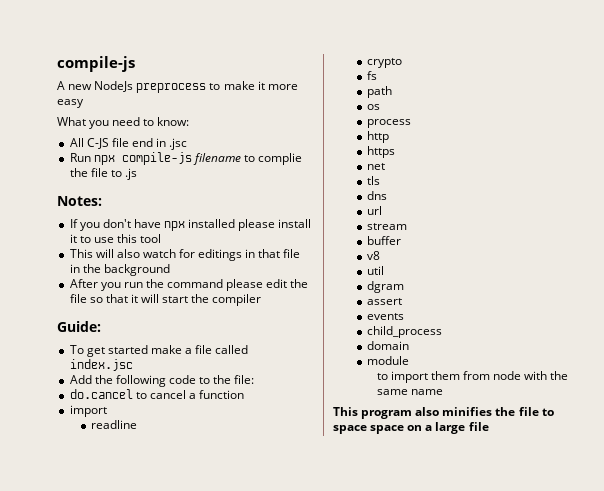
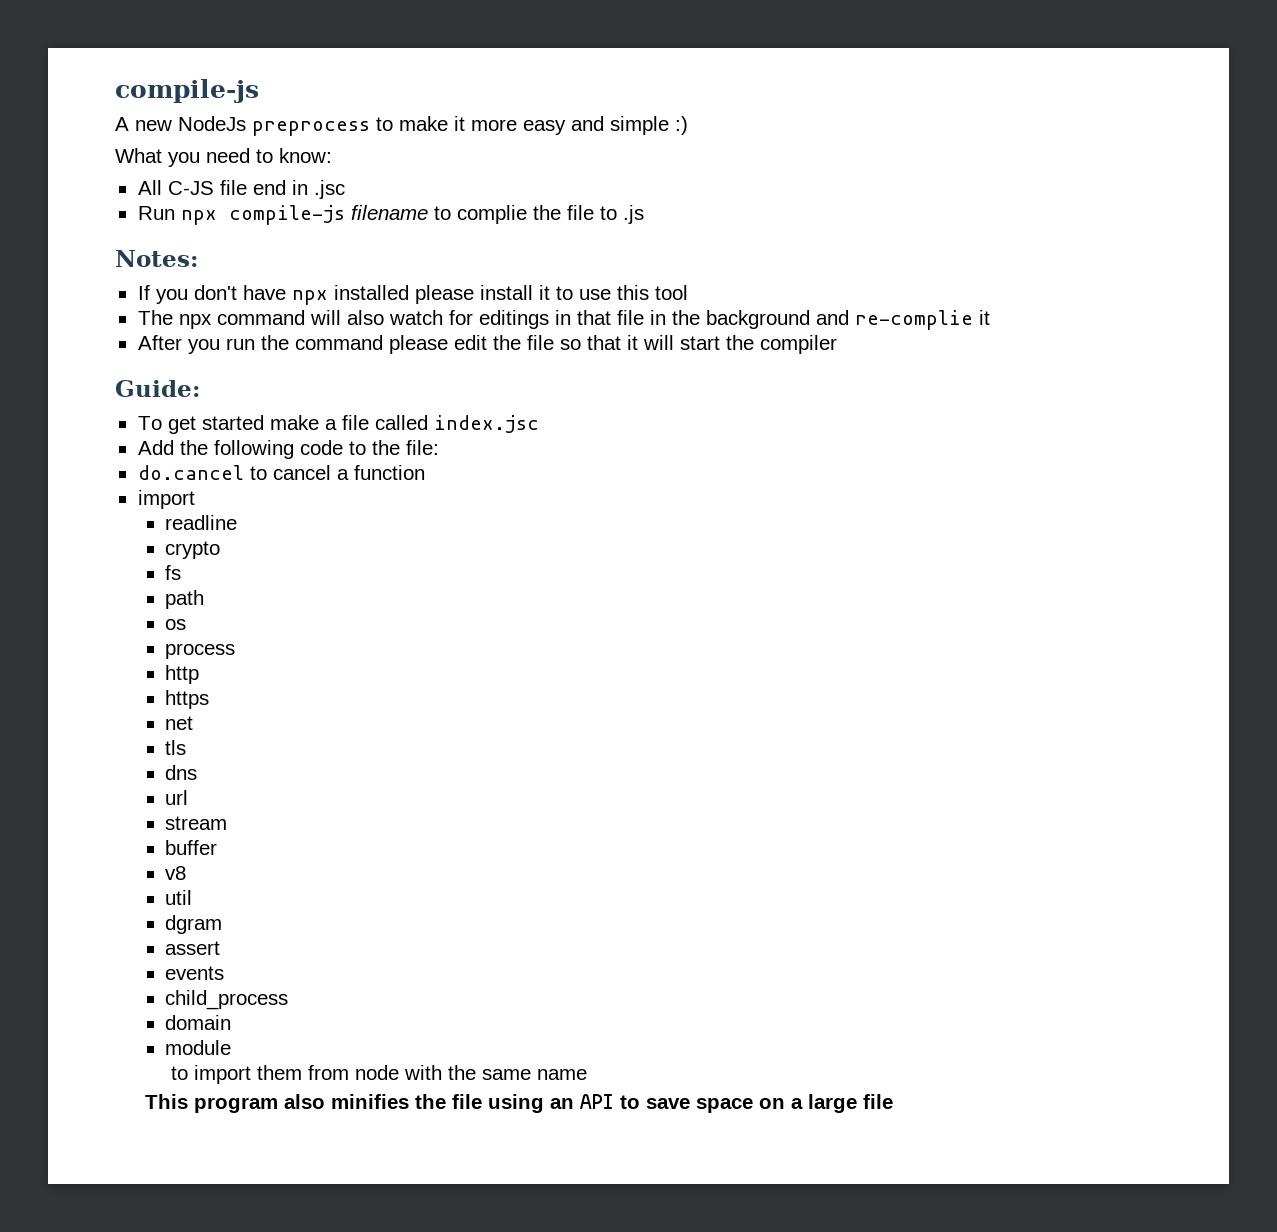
(84, 103) none -> [571,116,688,135] and simple :)
[69,249,93,258] This -> [137,310,305,329] The npx command
(170, 270) none -> [815,310,990,330] and re-complie it
[541,408,554,416] [333,425,367,434] to space -> [487,1094,690,1113] using an API to save

